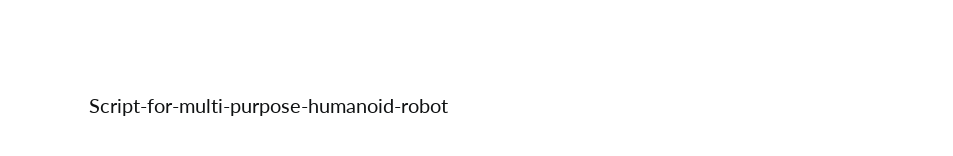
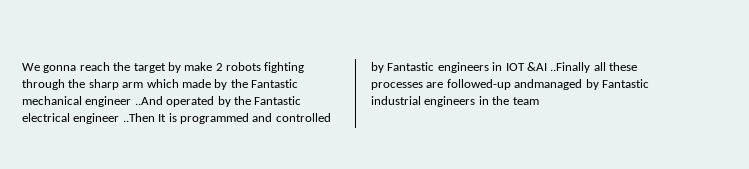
[89,99,448,116] Script-for-multi-purpose-humanoid-robot -> [22,62,305,73] [22,79,298,90] [22,96,302,107] [22,113,331,124] [371,62,637,73] [371,79,649,90] [371,96,539,107] We gonna reach the target by make 2 robots fighting through the sharp arm which made by the Fantastic mechanical engineer ..And operated by the Fantastic electrical engineer ..Then It is programmed and controlled by Fantastic engineers in IOT &AI ..Finally all these processes are followed-up andmanaged by Fantastic industrial engineers in the team

